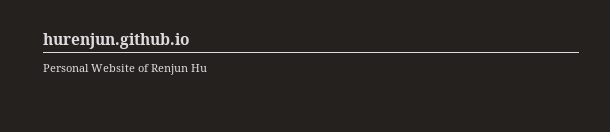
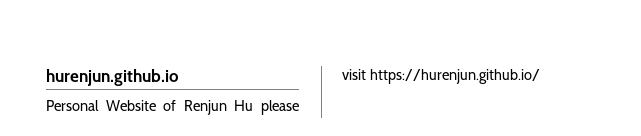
(207, 68) none -> [261,100,299,115] [342,69,540,84] please visit https://hurenjun.github.io/

